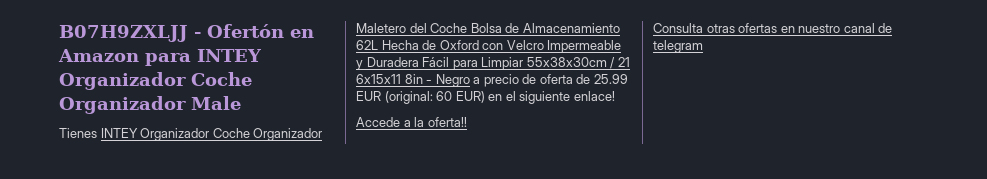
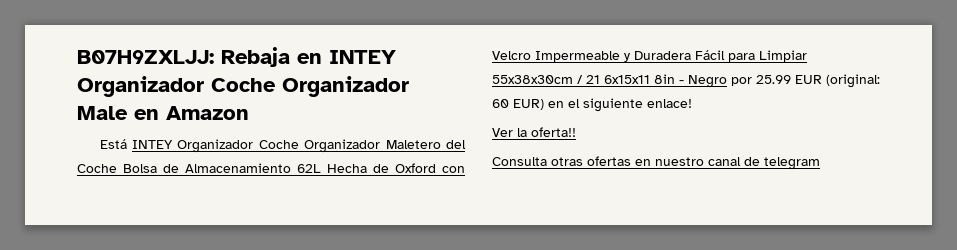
[59,24,314,42] [58,49,191,66] B07H9ZXLJJ - Ofertón en Amazon para -> [77,47,322,67] B07H9ZXLJJ: Rebaja en
[59,128,97,138] // Tienes -> [134,106,249,120] [99,139,127,149] en Amazon // Está
[473,74,591,87] a precio de oferta de -> [731,77,752,86] por
[356,117,411,127] Accede a -> [492,128,513,137] Ver

